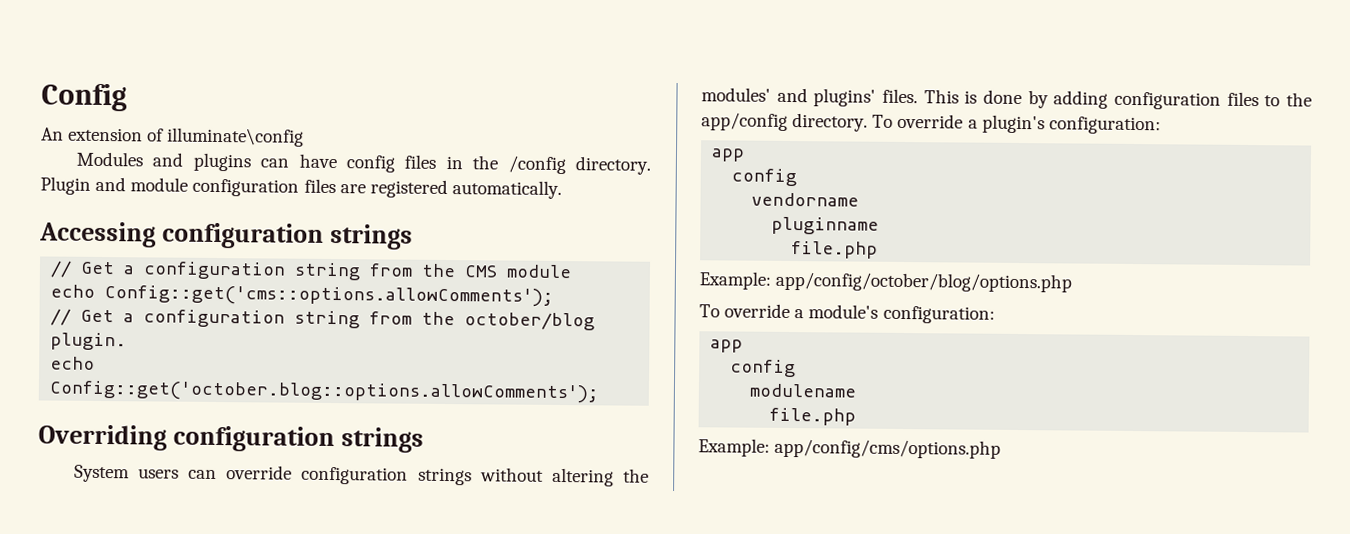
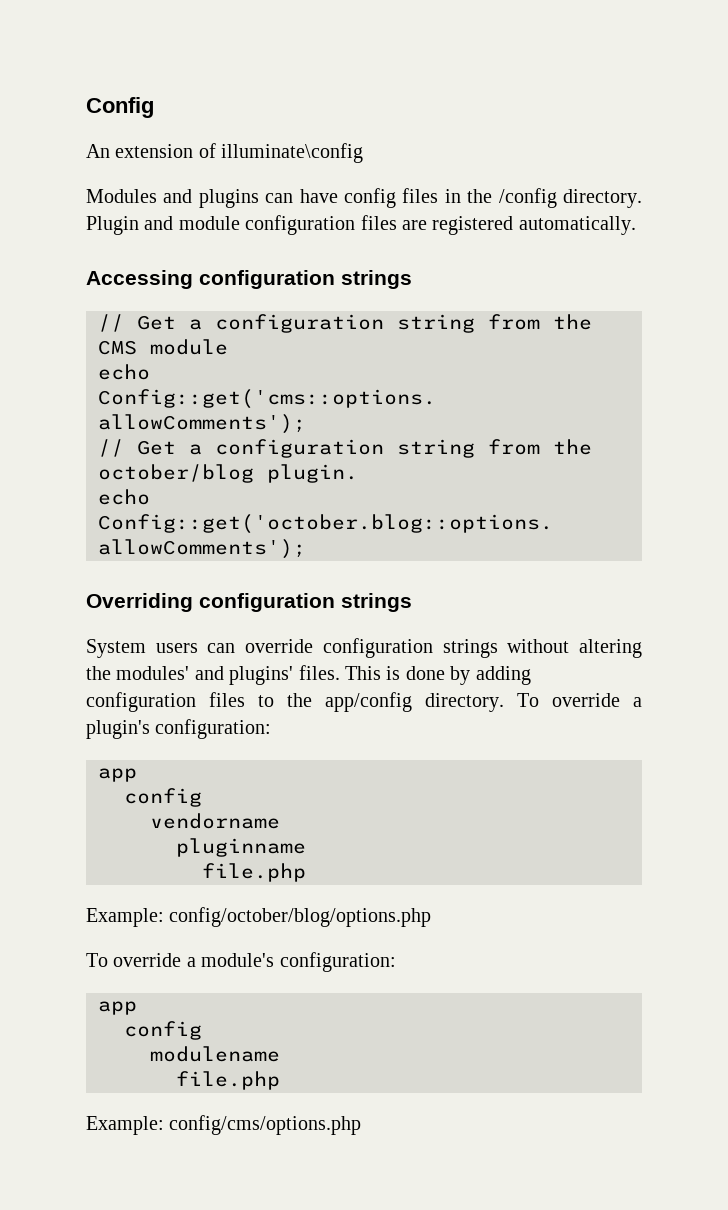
[775,271,1073,293] app/config/october/blog/options.php -> [169,907,432,927] config/october/blog/options.php
[774,438,1002,459] app/config/cms/options.php -> [169,1115,362,1135] config/cms/options.php

